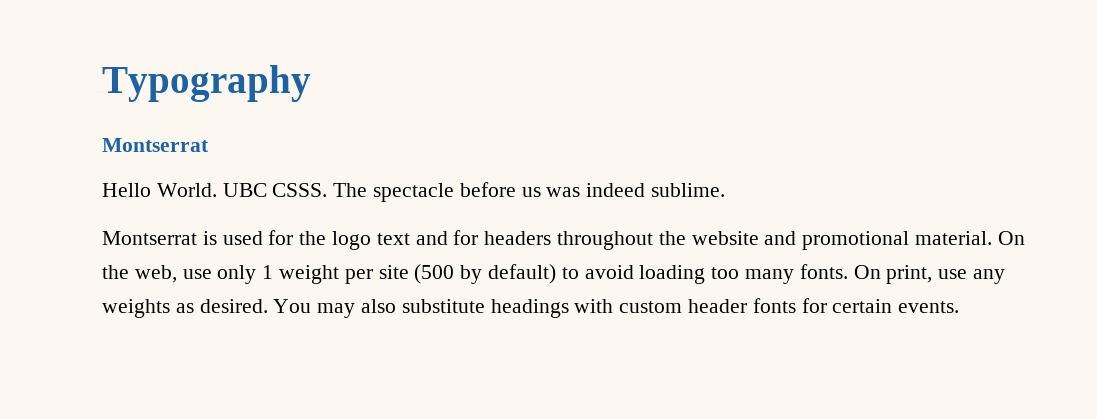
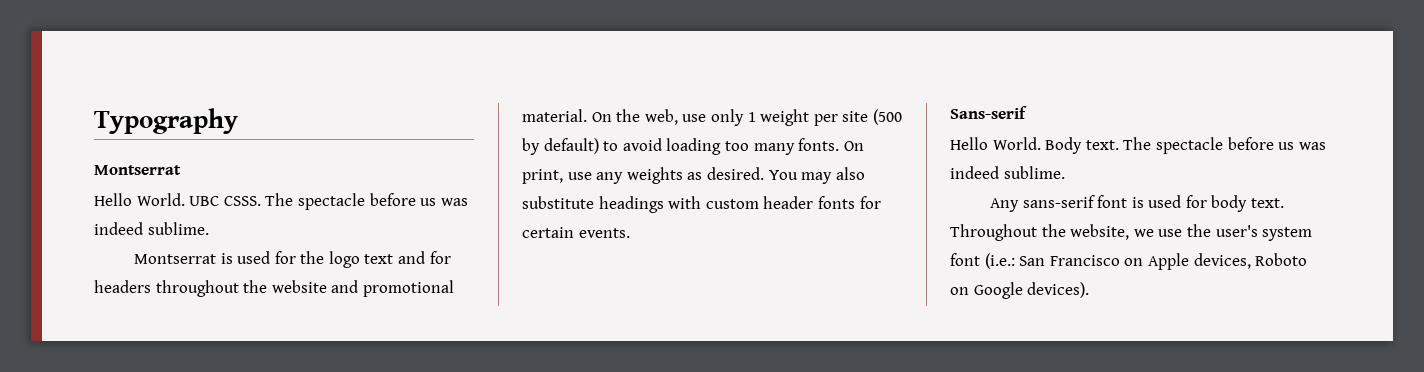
(960, 307) none -> [950,106,1027,119] [950,137,1326,154] [950,166,1065,179] [989,195,1285,212] [950,224,1313,241] [950,253,1308,270] [950,282,1090,299] // Sans-serif // Hello World. Body text. The spectacle before us was indeed sublime. // Any sans-serif font is used for body text. Throughout the website, we use the user's system font (i.e.: San Francisco on Apple devices, Roboto on Google devices).

